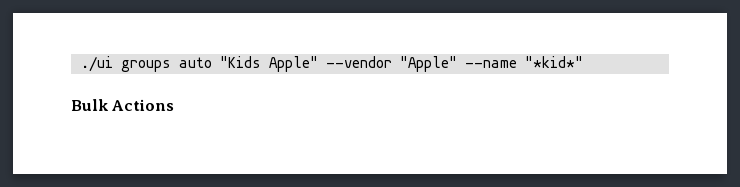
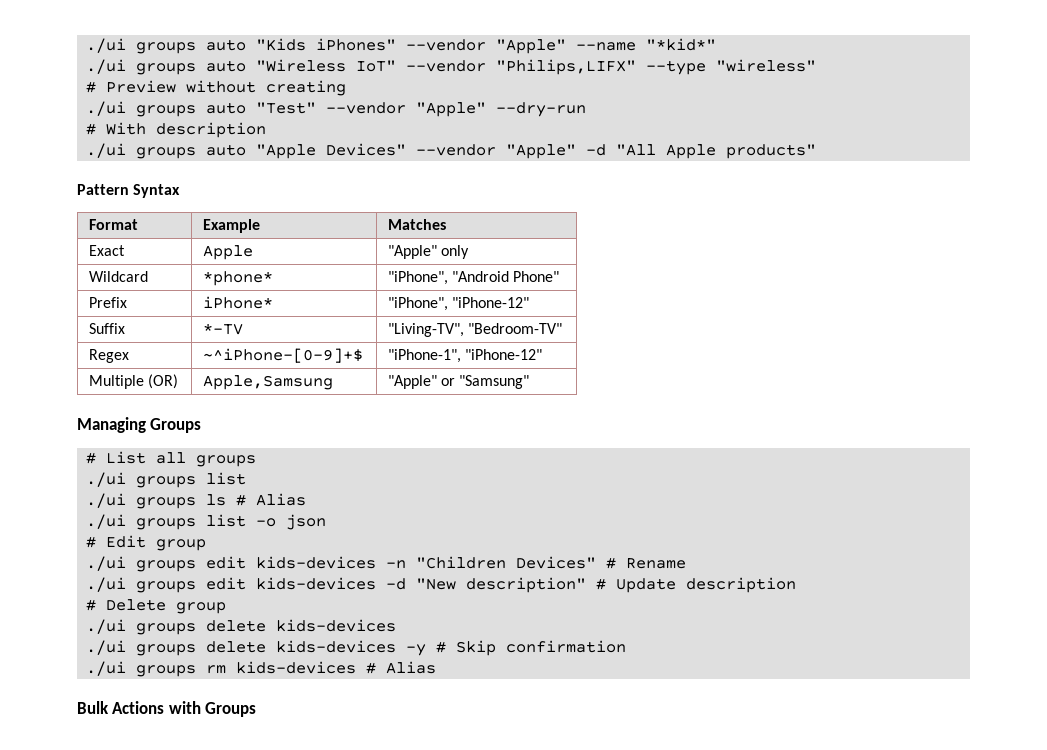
[268,56,318,72] Apple" -> [316,38,397,51] iPhones"
(583, 62) none -> [86,59,817,75] [86,80,347,96] [86,101,587,117] [86,122,267,138] [86,143,817,159] [77,184,181,198] [88,219,138,230] [202,219,260,233] [387,219,446,230] [88,245,125,256] [202,245,253,260] [387,245,469,259] [88,271,148,282] [202,271,273,286] [387,271,560,285] [88,297,127,308] [202,296,273,309] [387,297,529,311] [88,323,125,334] [202,323,243,335] [387,323,562,337] [88,349,129,363] [202,348,363,363] [387,349,542,363] [88,374,178,389] [202,375,333,390] [387,375,530,389] [77,417,202,433] [86,451,257,467] [86,472,247,488] [86,493,307,509] [86,514,327,530] [86,535,207,551] [86,556,687,572] [86,577,797,593] [86,599,227,614] [86,619,397,635] [86,640,627,656] [86,661,437,677] // ./ui groups auto "Wireless IoT" --vendor "Philips,LIFX" --type "wireless" // # Preview without creating // ./ui groups auto "Test" --vendor "Apple" --dry-run // # With description // ./ui groups auto "Apple Devices" --vendor "Apple" -d "All Apple products" // Pattern Syntax // Format | Example | Matches // Exact | Apple | "Apple" only // Wildcard | *phone* | "iPhone", "Android Phone" // Prefix | iPhone* | "iPhone", "iPhone-12" // Suffix | *-TV | "Living-TV", "Bedroom-TV" // Regex | ~^iPhone-[0-9]+$ | "iPhone-1", "iPhone-12" // Multiple (OR) | Apple,Samsung | "Apple" or "Samsung" // Managing Groups // # List all groups // ./ui groups list // ./ui groups ls # Alias // ./ui groups list -o json // # Edit group // ./ui groups edit kids-devices -n "Children Devices" # Rename // ./ui groups edit kids-devices -d "New description" # Update description // # Delete group // ./ui groups delete kids-devices // ./ui groups delete kids-devices -y # Skip confirmation // ./ui groups rm kids-devices # Alias
(175, 105) none -> [168,701,257,717] with Groups

